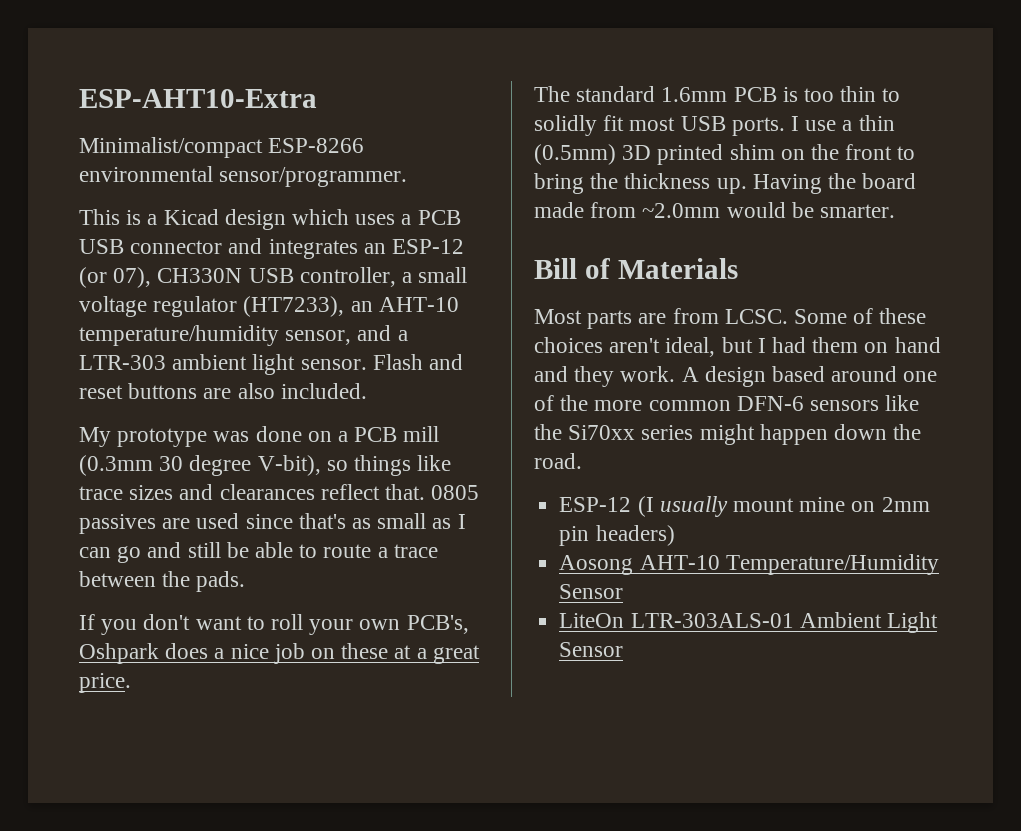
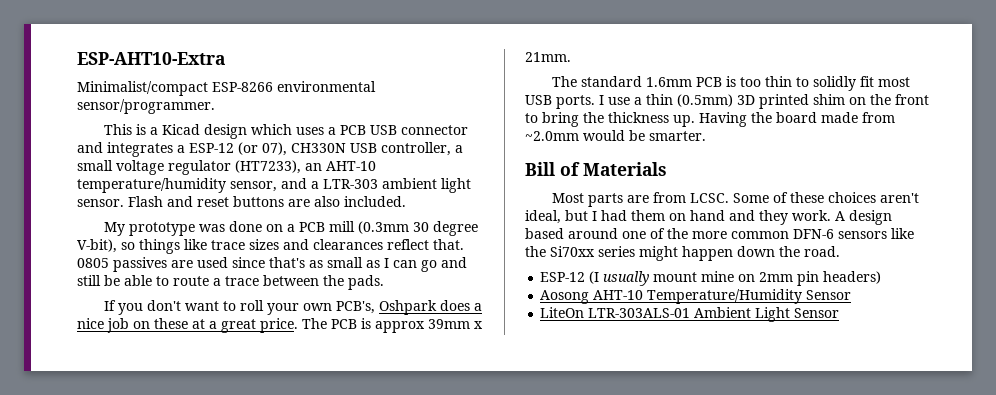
[363,243,386,254] an -> [177,145,185,153] a
(131, 683) none -> [302,318,483,333] [525,52,571,62] The PCB is approx 39mm x 21mm.

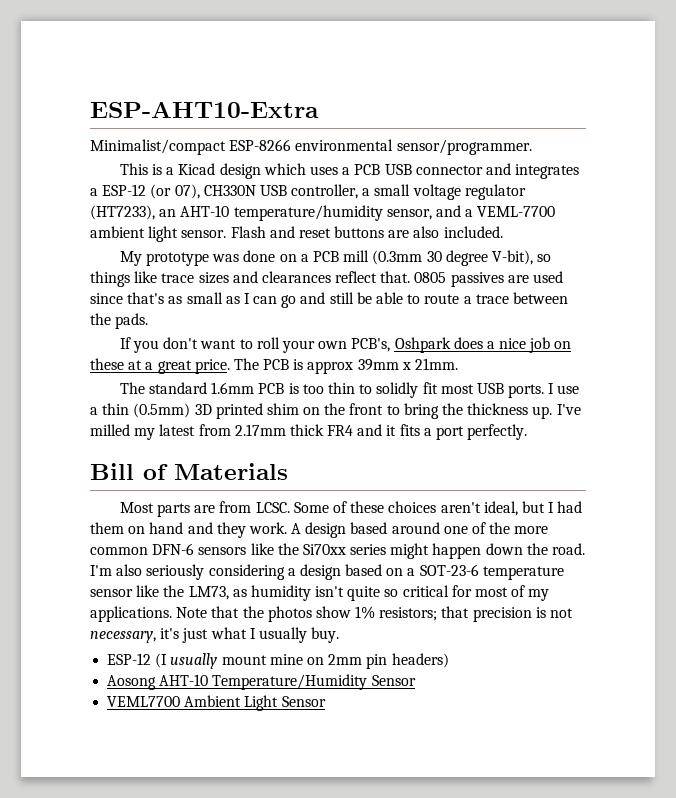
[323,179,378,189] LTR-303 -> [477,206,556,217] VEML-7700
[699,112,895,127] [525,130,706,141] Having the board made from ~2.0mm would be smarter. -> [556,404,581,415] [90,424,528,440] I've milled my latest from 2.17mm thick FR4 and it fits a port perfectly.
(840, 251) none -> [90,564,564,580] [90,585,550,601] [90,606,574,622] [90,627,340,643] I'm also seriously considering a design based on a SOT-23-6 temperature sensor like the LM73, as humidity isn't quite so critical for most of my applications. Note that the photos show 1% resistors; that precision is not necessary, it's just what I usually buy.
[540,307,691,318] LiteOn LTR-303ALS-01 -> [107,696,181,707] VEML7700

